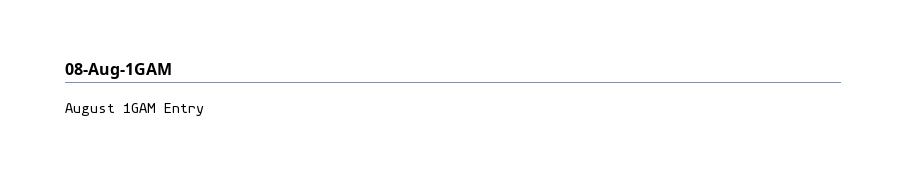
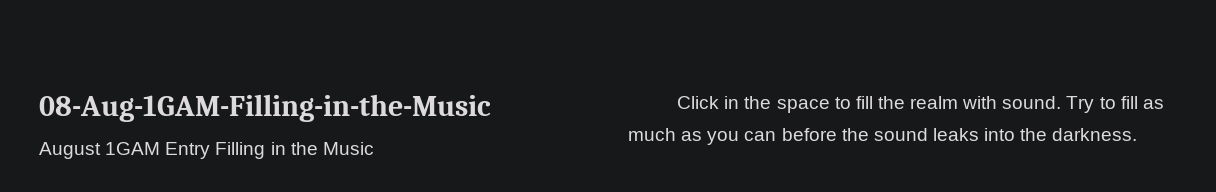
[65,63,172,79] 08-Aug-1GAM -> [39,94,491,122] 08-Aug-1GAM-Filling-in-the-Music
(204, 109) none -> [215,142,374,159] [677,96,1164,113] [628,128,1138,145] Filling in the Music // Click in the space to fill the realm with sound. Try to fill as much as you can before the sound leaks into the darkness.

